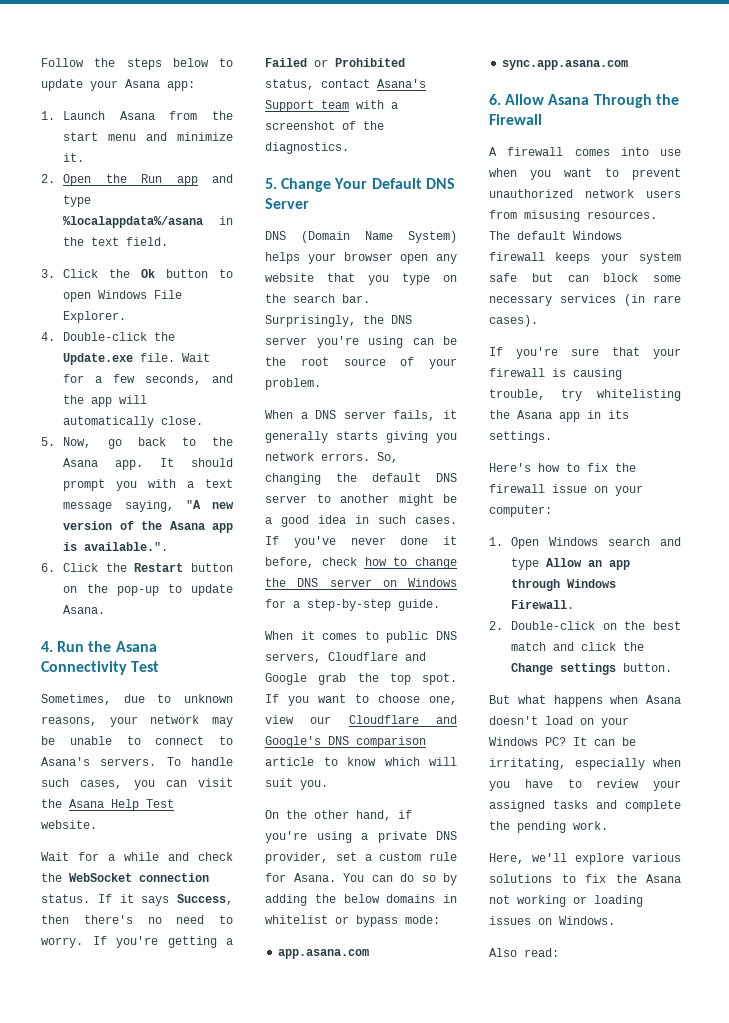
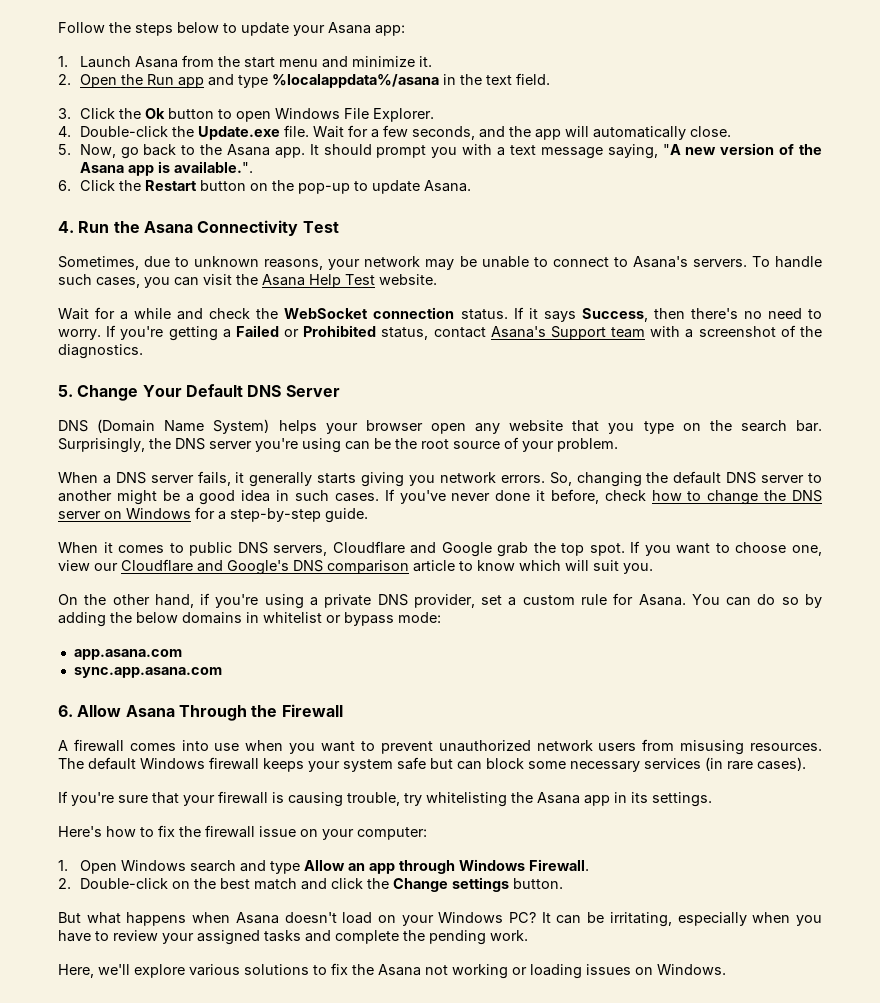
[489,948,559,957] // Also read: -> (726, 969) none

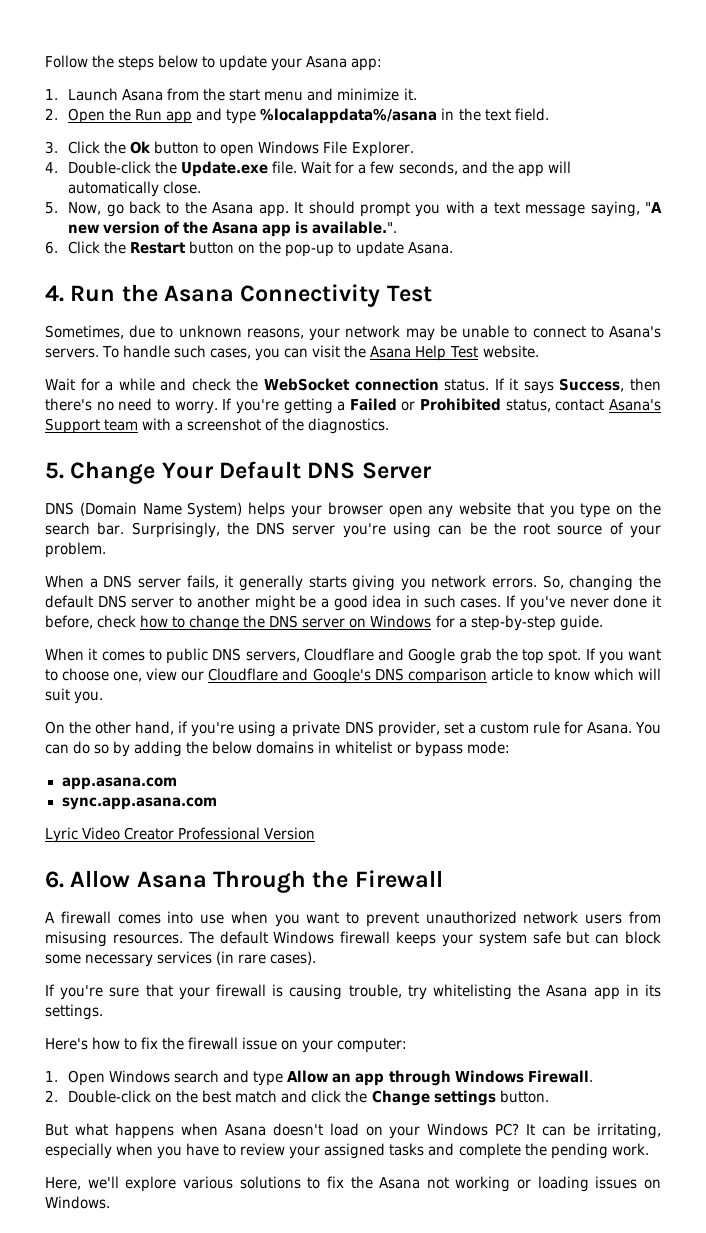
(222, 672) none -> [45,827,316,843] // Lyric Video Creator Professional Version

